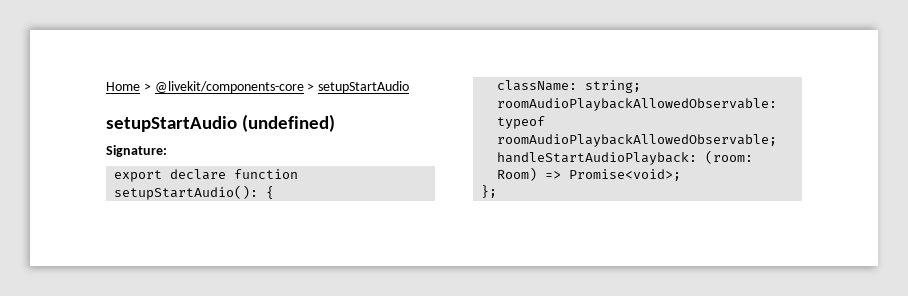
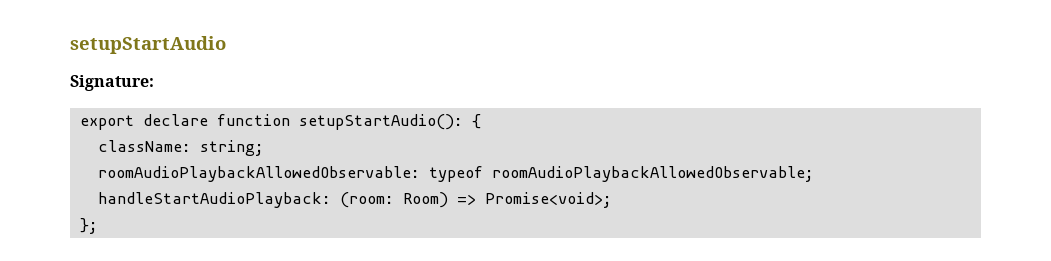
[106,81,410,93] [106,114,336,132] Home > @livekit/components-core > setupStartAudio // setupStartAudio (undefined) -> [70,36,226,54] setupStartAudio

